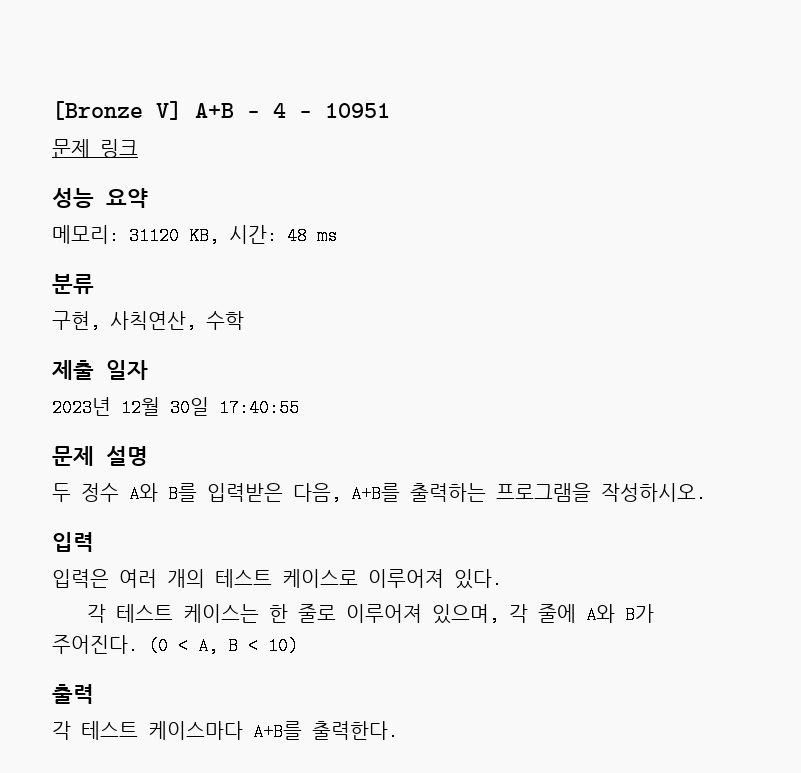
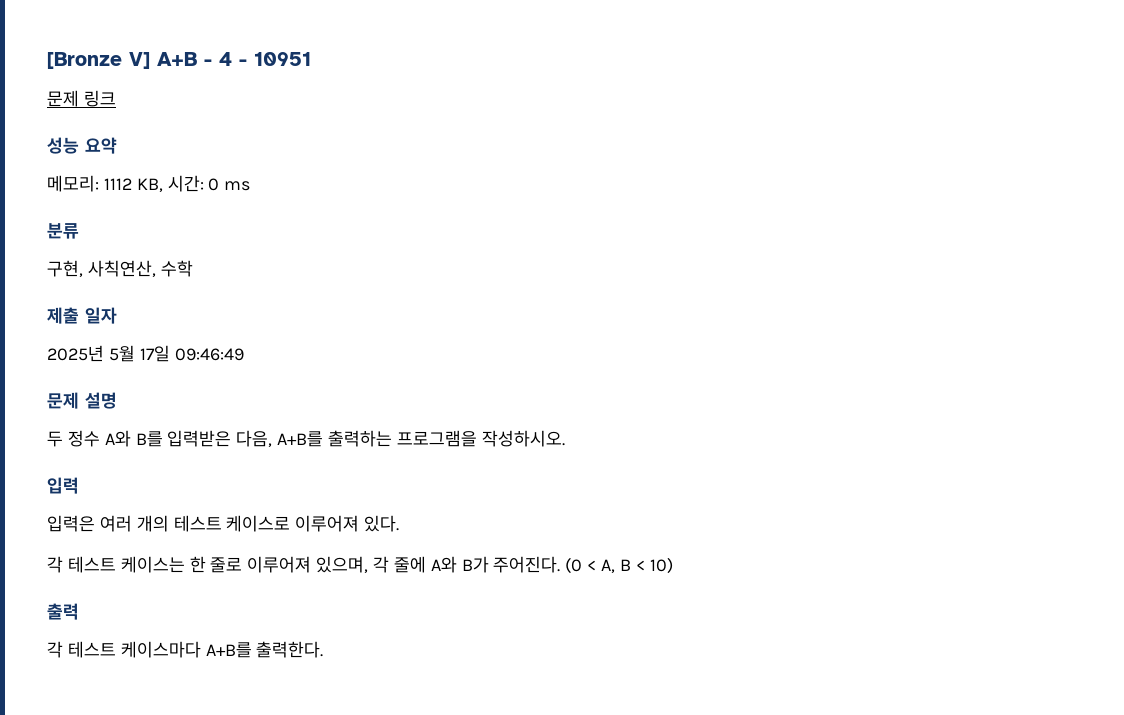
[129,227,179,245] 31120 -> [103,178,132,190] 1112
[287,227,307,245] 48 -> [208,178,220,191] 0
[52,397,299,417] 2023년 12월 30일 17:40:55 -> [47,345,244,362] 2025년 5월 17일 09:46:49

